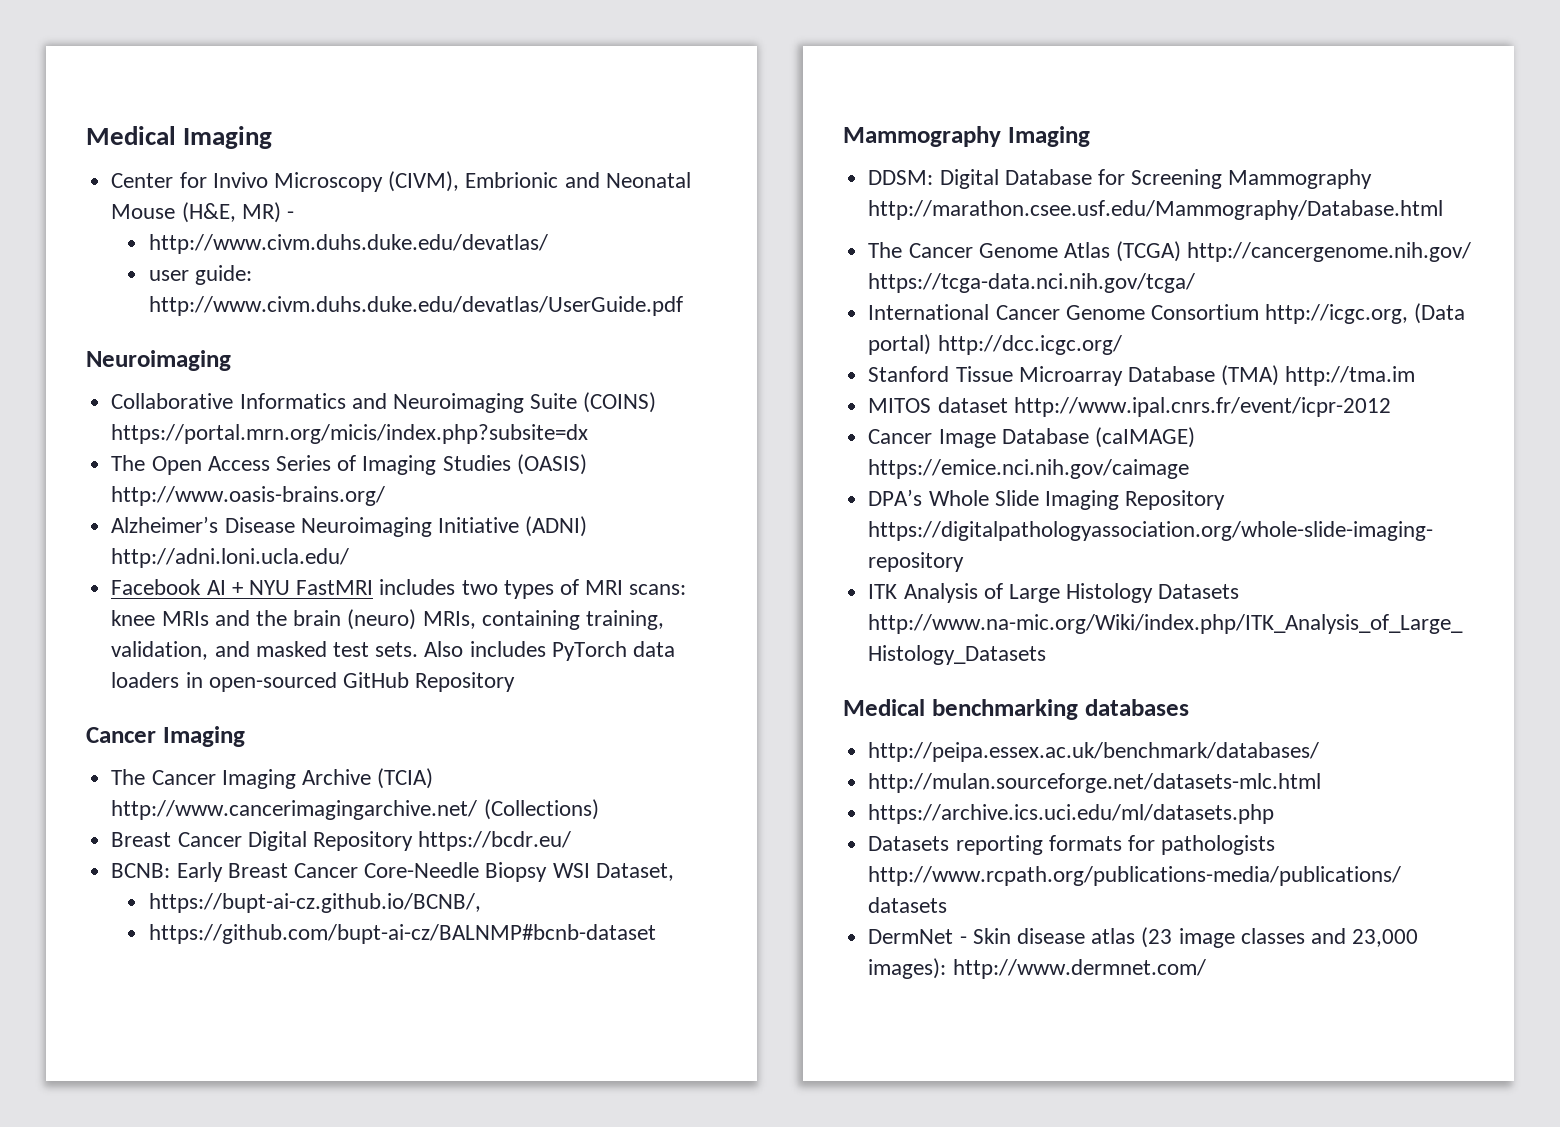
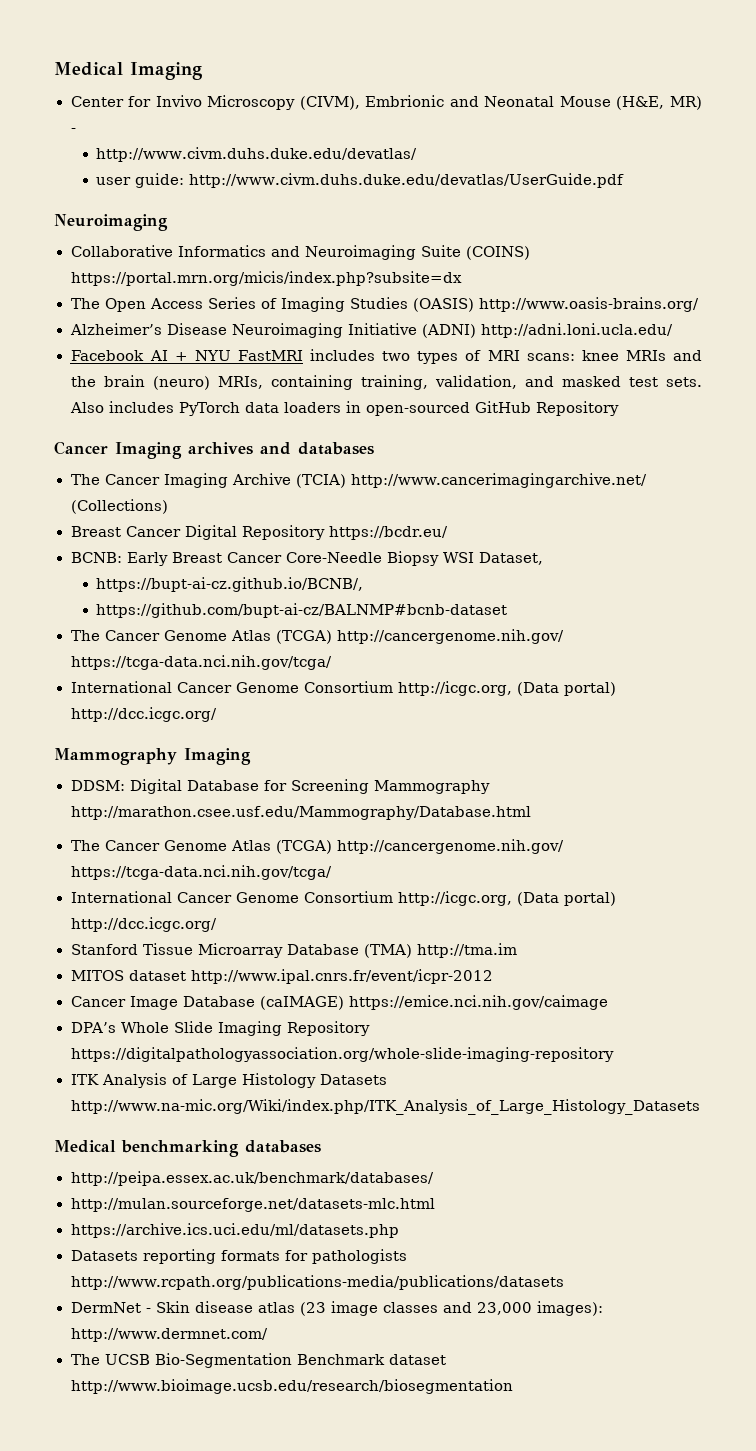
(245, 736) none -> [188,442,374,455] archives and databases
(657, 934) none -> [70,629,564,644] [70,655,332,670] [70,681,616,696] [70,707,217,722] // The Cancer Genome Atlas (TCGA) http://cancergenome.nih.gov/ https://tcga-data.nci.nih.gov/tcga/ // International Cancer Genome Consortium http://icgc.org, (Data portal) http://dcc.icgc.org/
(1206, 969) none -> [70,1353,446,1368] [70,1379,514,1394] // The UCSB Bio-Segmentation Benchmark dataset http://www.bioimage.ucsb.edu/research/biosegmentation

